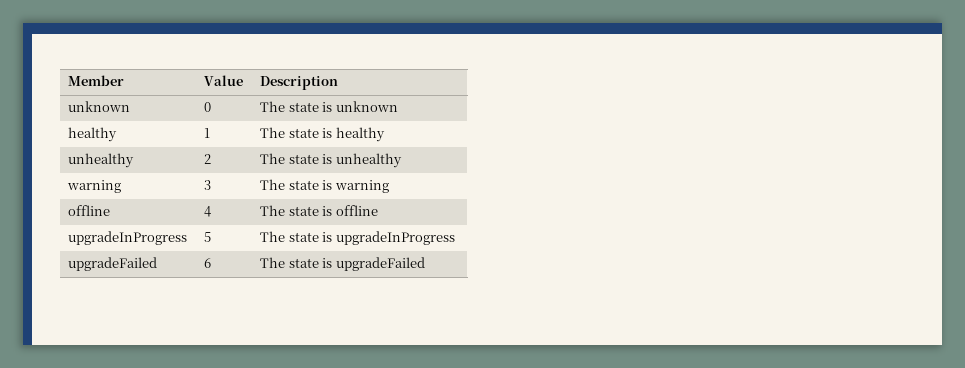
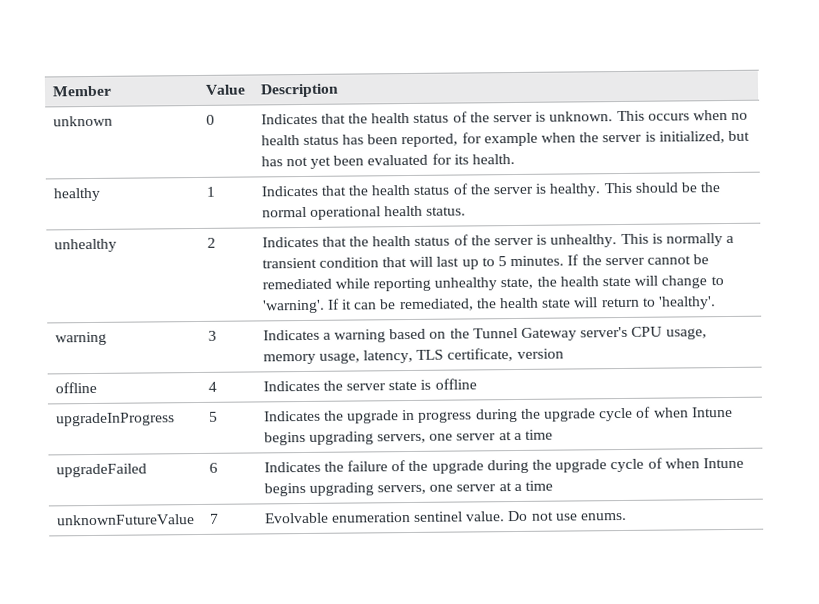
[260,101,398,112] [68,127,118,142] [204,128,211,138] [260,127,385,142] [68,153,135,168] [204,154,212,164] [260,153,402,168] [67,180,122,193] [204,180,212,190] [260,179,389,193] The state is unknown // healthy | 1 | The state is healthy // unhealthy | 2 | The state is unhealthy // warning | 3 | The state is warning -> [260,109,749,125] [260,130,750,148] [260,153,516,169] [52,187,101,202] [205,186,216,197] [260,182,721,197] [261,205,467,220] [53,238,117,253] [206,237,216,248] [261,233,735,248] [261,254,710,270] [261,275,724,292] [261,296,716,314] [54,331,107,346] [207,330,217,341] [262,326,707,343] [262,348,564,365] Indicates that the health status of the server is unknown. This occurs when no health status has been reported, for example when the server is initialized, but has not yet been evaluated for its health. // healthy | 1 | Indicates that the health status of the server is healthy. This should be the normal operational health status. // unhealthy | 2 | Indicates that the health status of the server is unhealthy. This is normally a transient condition that will last up to 5 minutes. If the server cannot be remediated while reporting unhealthy state, the health state will change to 'warning'. If it can be remediated, the health state will return to 'healthy'. // warning | 3 | Indicates a warning based on the Tunnel Gateway server's CPU usage, memory usage, latency, TLS certificate, version
[260,205,286,216] The -> [262,380,387,392] Indicates the server
[260,231,455,245] [68,257,158,271] [204,258,212,268] [260,257,425,271] The state is upgradeInProgress // upgradeFailed | 6 | The state is upgradeFailed -> [263,406,733,424] [263,429,554,446] [55,463,147,478] [208,462,218,473] [263,457,744,474] [263,480,554,497] [55,514,195,526] [208,513,219,524] [263,510,628,524] Indicates the upgrade in progress during the upgrade cycle of when Intune begins upgrading servers, one server at a time // upgradeFailed | 6 | Indicates the failure of the upgrade during the upgrade cycle of when Intune begins upgrading servers, one server at a time // unknownFutureValue | 7 | Evolvable enumeration sentinel value. Do not use enums.

